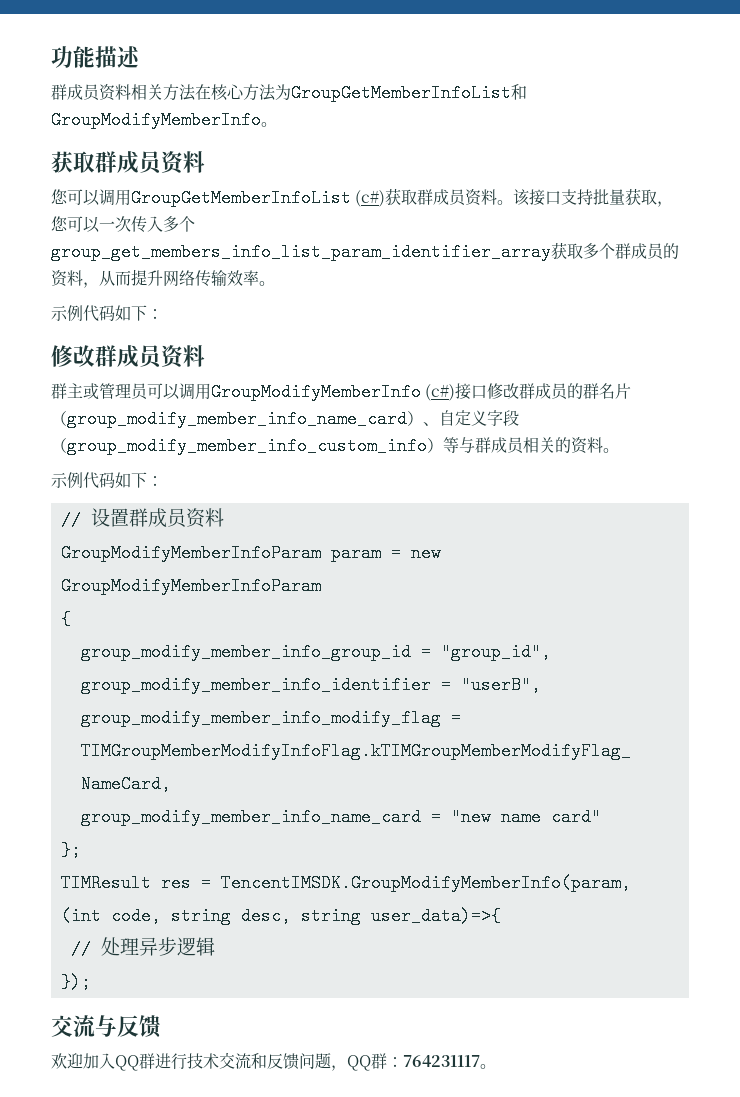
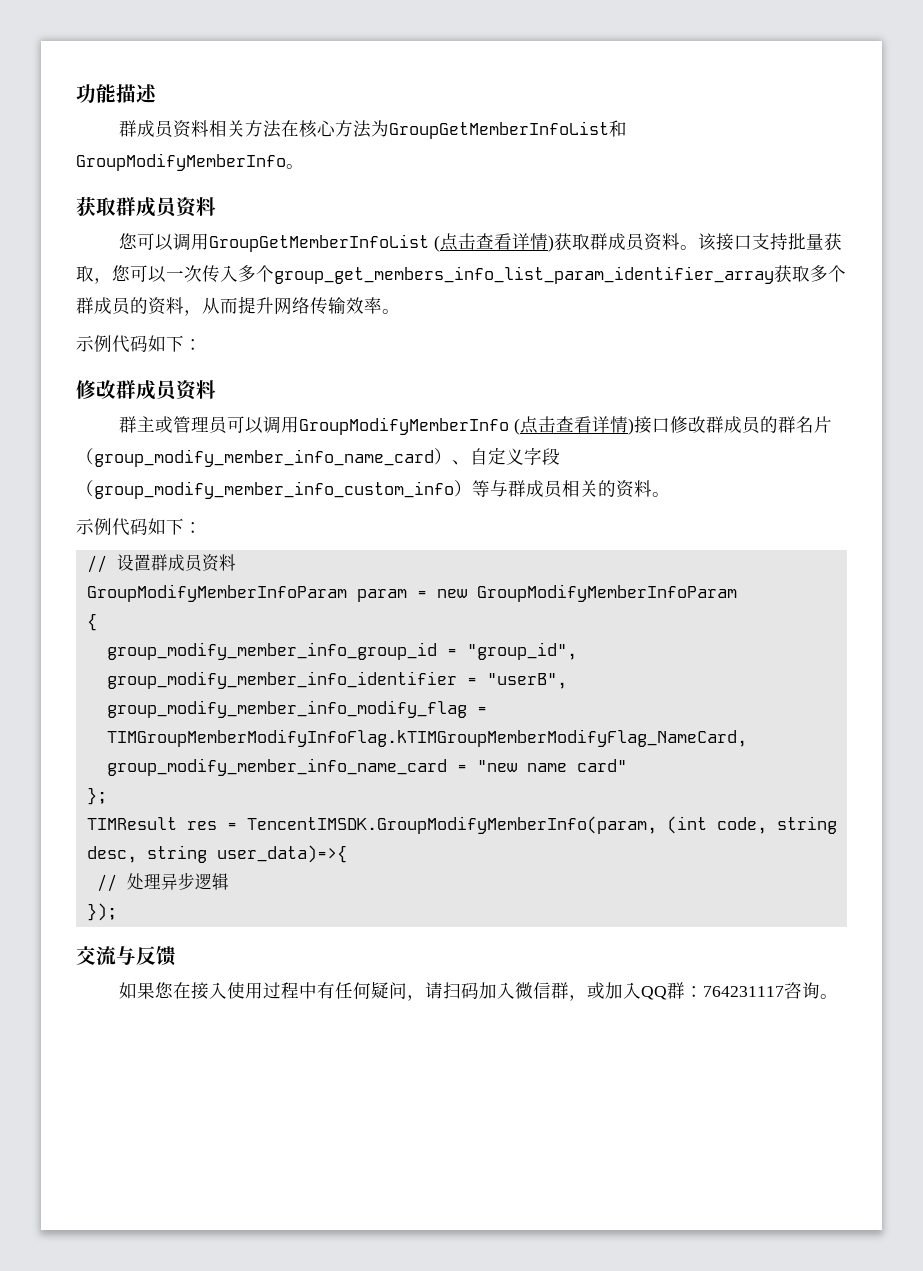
[355,190,386,207] (c#) -> [433,233,554,252] (点击查看详情)
[425,384,456,401] (c#) -> [513,416,634,435] (点击查看详情)
[51,1052,480,1071] 欢迎加入QQ群进行技术交流和反馈问题，QQ群：764231117 -> [118,981,820,1001] 如果您在接入使用过程中有任何疑问，请扫码加入微信群，或加入QQ群：764231117咨询

